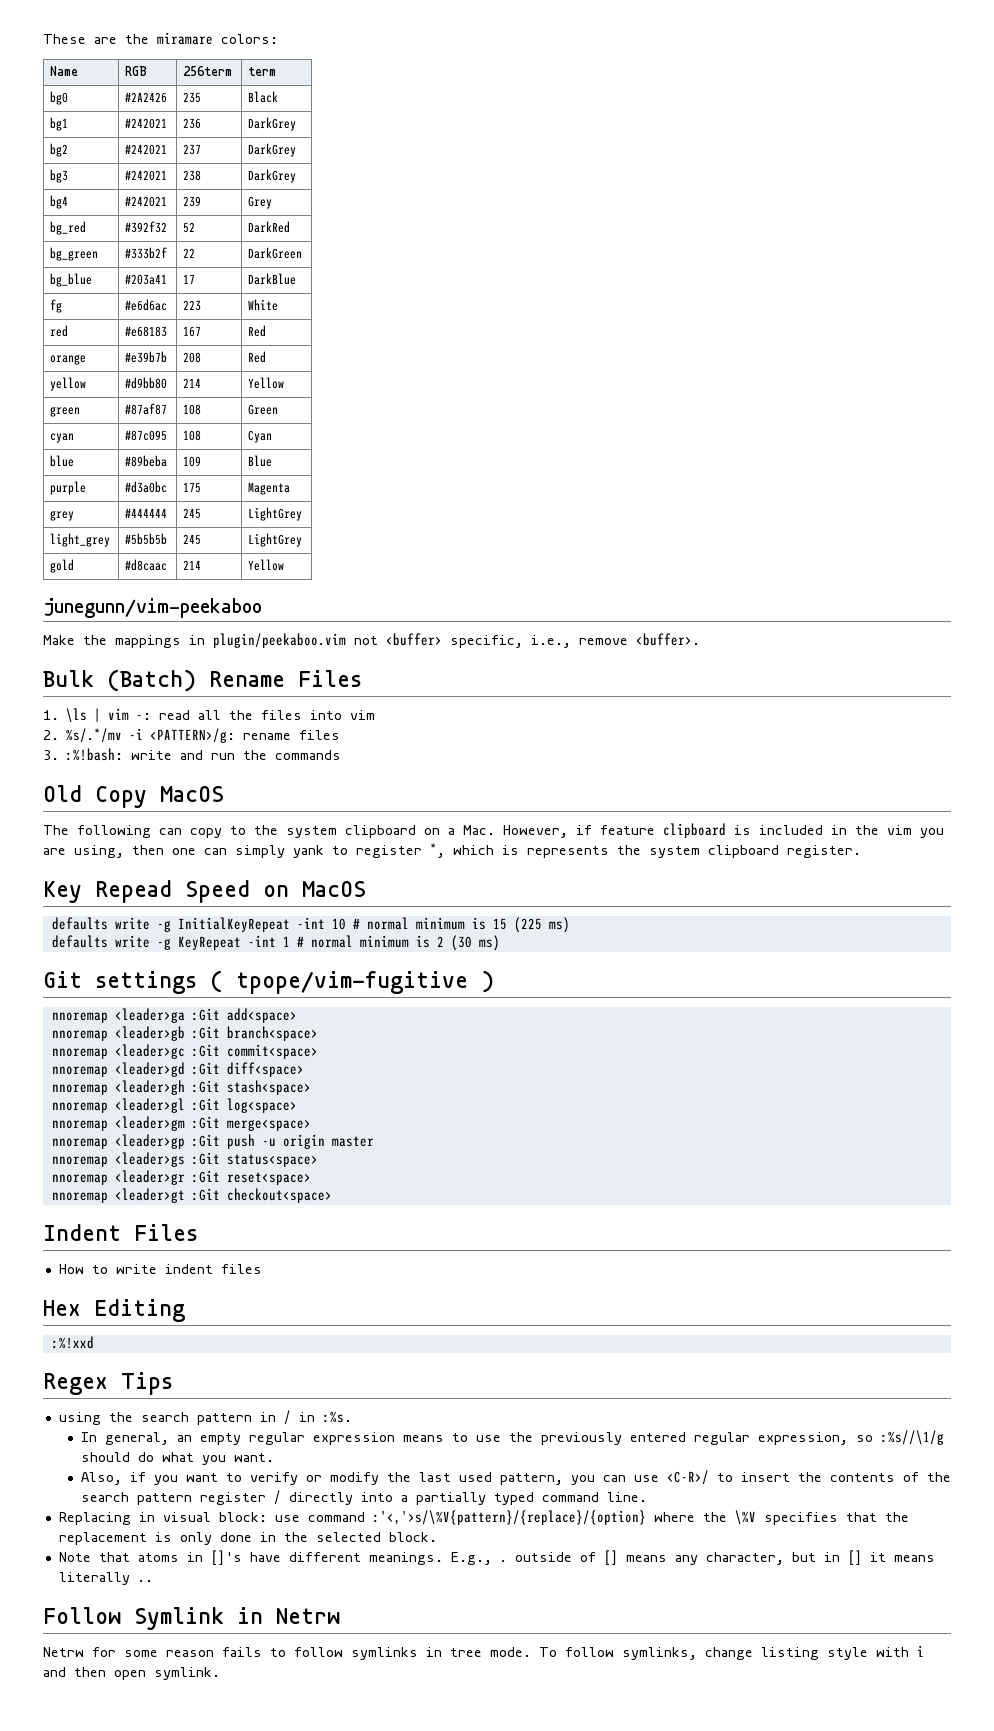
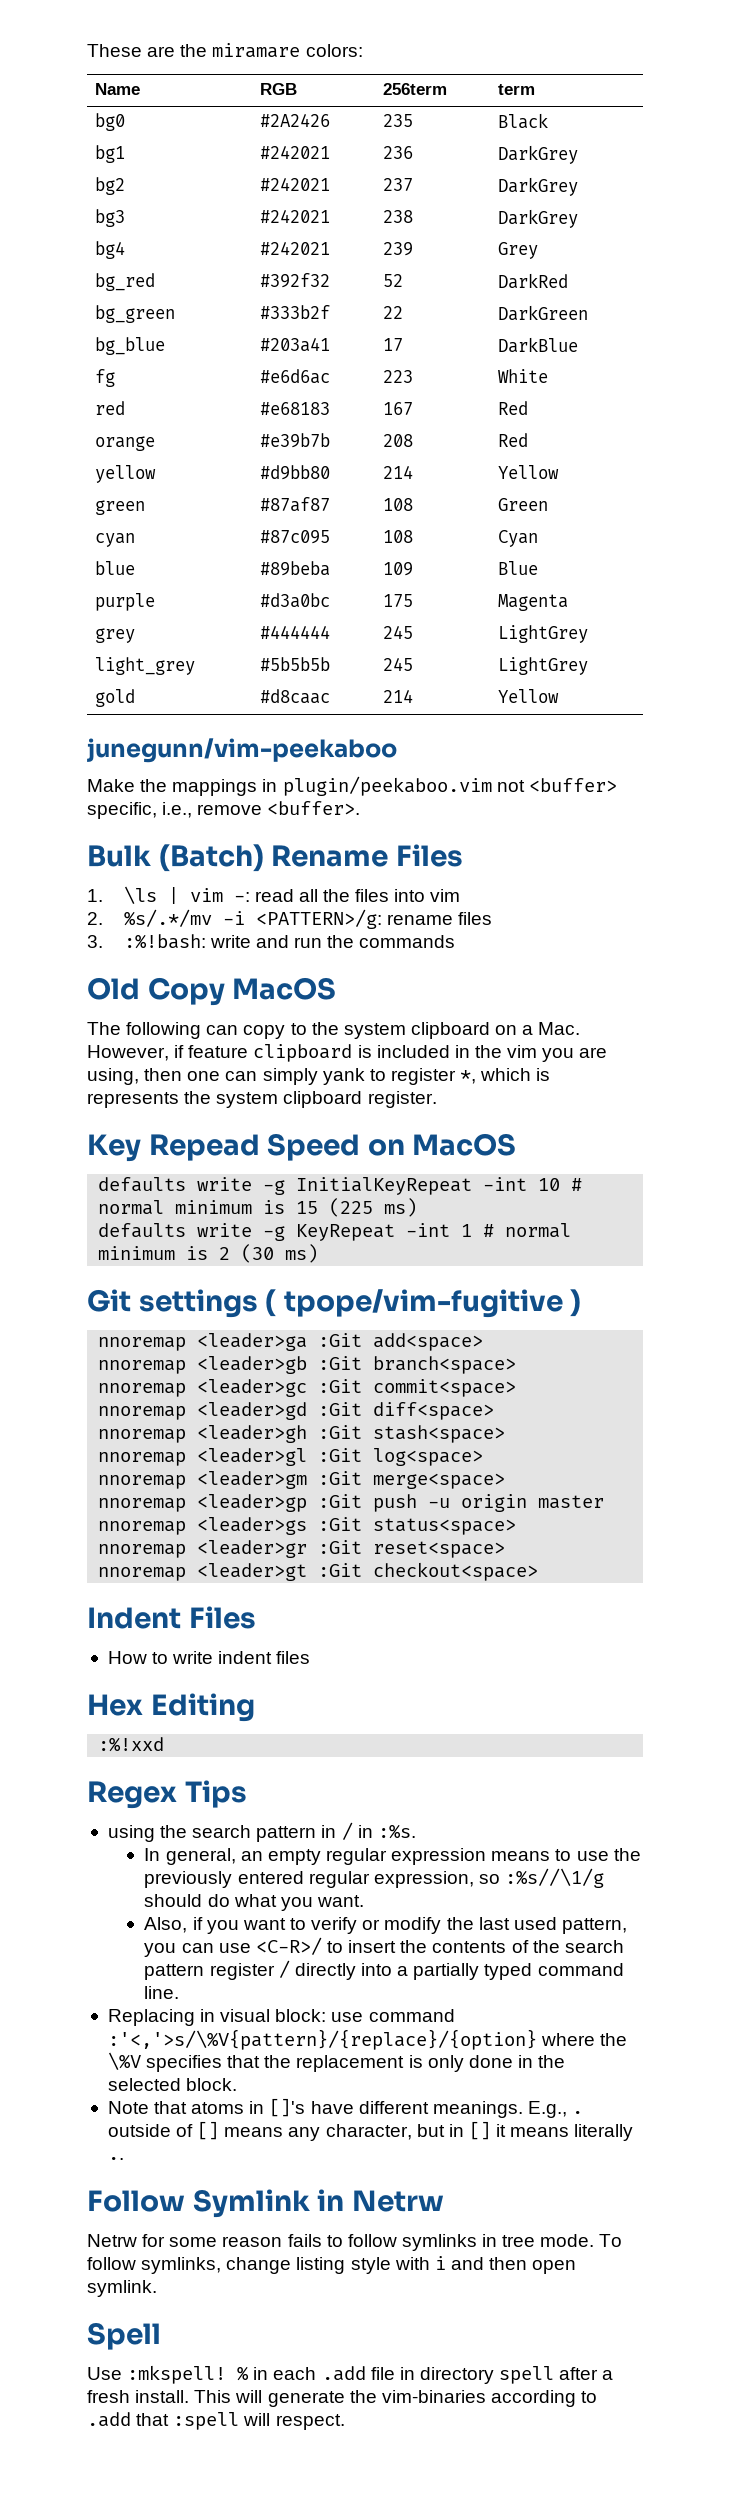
(220, 1673) none -> [87,2322,161,2350] [87,2365,614,2384] [87,2390,598,2407] [87,2412,345,2430] // Spell // Use :mkspell! % in each .add file in directory spell after a fresh install. This will generate the vim-binaries according to .add that :spell will respect.

